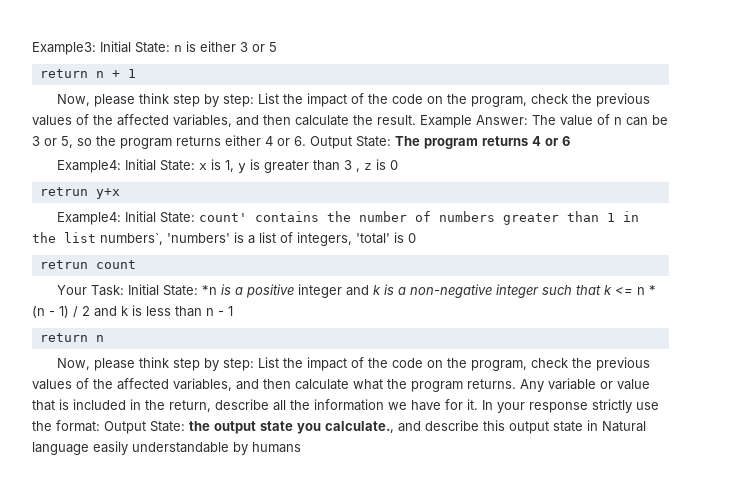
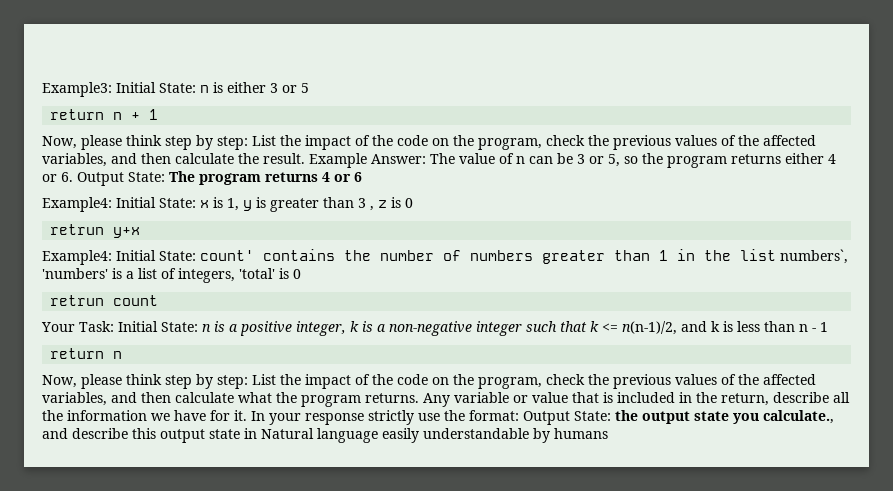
[202,285,218,295] *n -> [202,324,211,332] n
[298,284,370,298] integer and -> [296,321,346,336] integer,
[637,285,657,295] [32,306,90,318] n * (n - 1) / 2 -> [622,321,677,335] n(n-1)/2,

